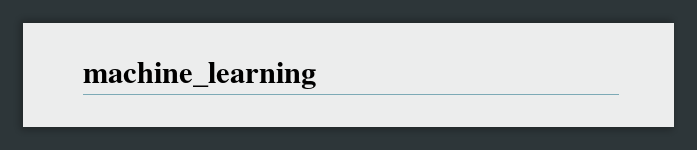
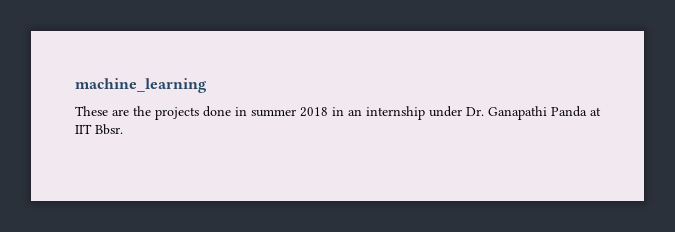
(316, 75) none -> [75,106,601,120] [75,124,123,135] // These are the projects done in summer 2018 in an internship under Dr. Ganapathi Panda at IIT Bbsr.

